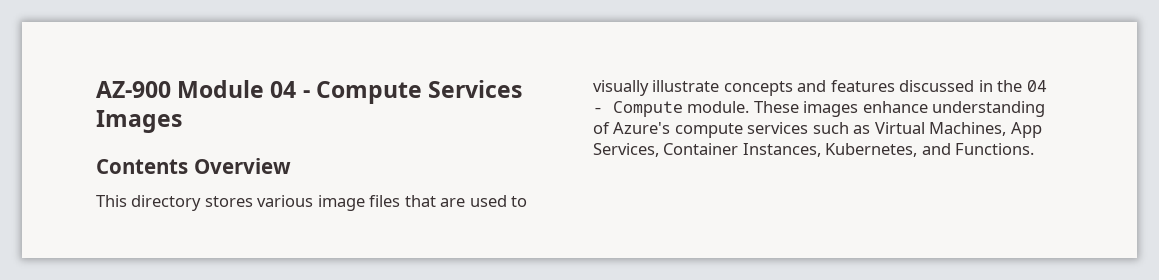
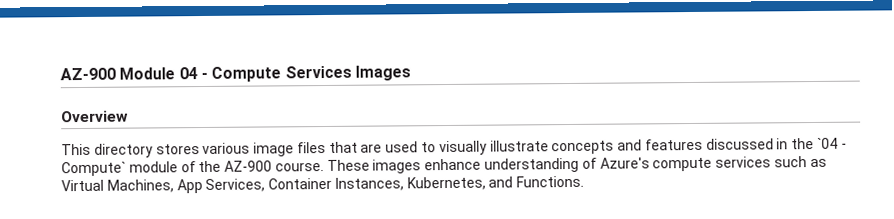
[96,159,188,174] Contents -> (411, 73) none
[1026,80,1047,92] [593,101,750,117] 04 - Compute module. -> [817,137,847,149] [61,160,324,177] `04 - Compute` module of the AZ-900 course.

